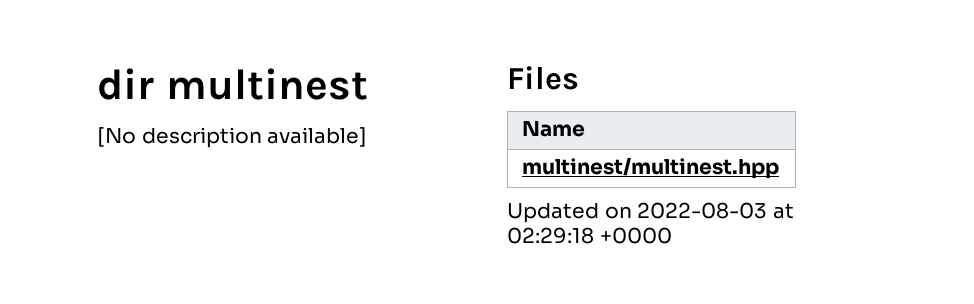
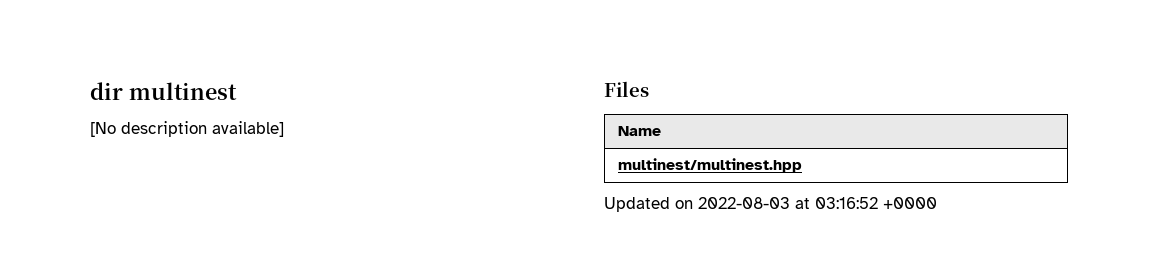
[507,227,594,244] 02:29:18 -> [815,197,878,209] 03:16:52

